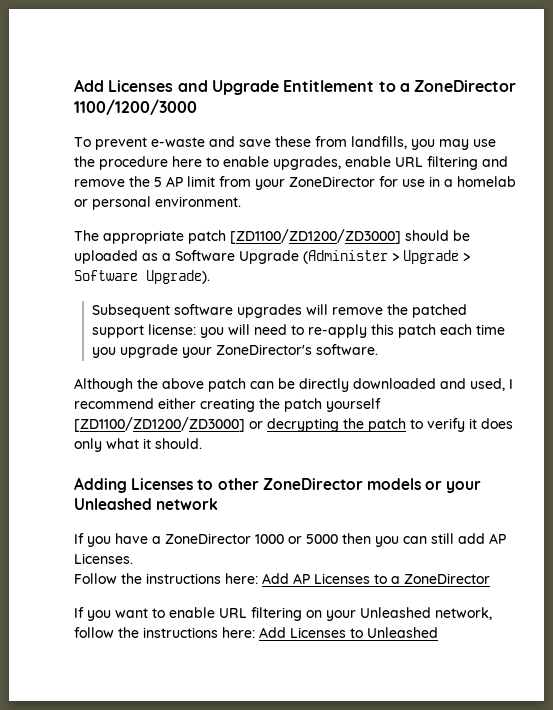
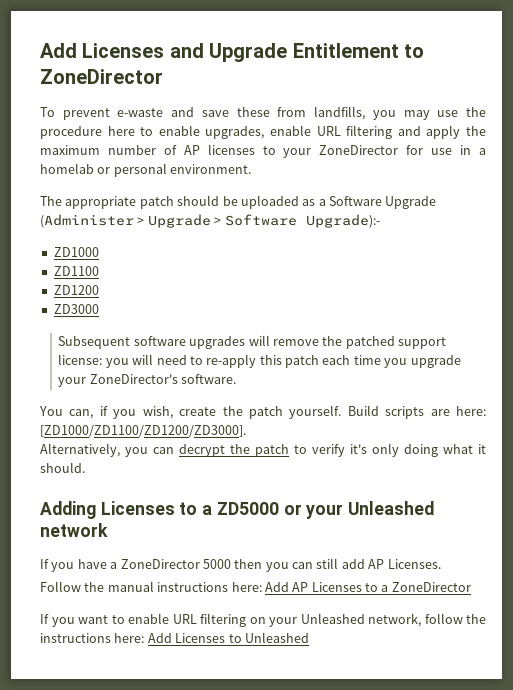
[399,80,517,92] [74,99,197,115] a ZoneDirector 1100/1200/3000 -> [40,69,163,84] ZoneDirector
[74,176,251,187] remove the 5 AP limit from -> [426,125,487,139] [40,144,276,155] apply the maximum number of AP licenses to
[230,229,401,244] [ZD1100/ZD1200/ZD3000] -> (174, 202) none
[146,270,210,284] Upgrade). -> [305,214,380,228] [53,247,99,257] [53,266,99,276] [53,285,99,295] [53,304,99,314] Upgrade):- // ZD1000 // ZD1100 // ZD1200 // ZD3000
[74,378,513,392] [74,398,381,412] [74,417,339,432] Although the above patch can be directly downloaded and used, I recommend either creating the patch yourself [ZD1100/ZD1200/ZD3000] or decrypting -> [39,405,487,419] [40,425,246,438] [40,443,225,457] You can, if you wish, create the patch yourself. Build scripts are here: [ZD1000/ZD1100/ZD1200/ZD3000]. // Alternatively, you can decrypt
[469,418,513,429] [74,438,102,452] it does only -> [350,443,438,457] it's only doing
[217,478,421,490] other ZoneDirector models -> [202,502,279,515] a ZD5000
[255,534,302,544] 1000 or -> (200, 564) none
(142, 578) none -> [107,581,154,592] manual

